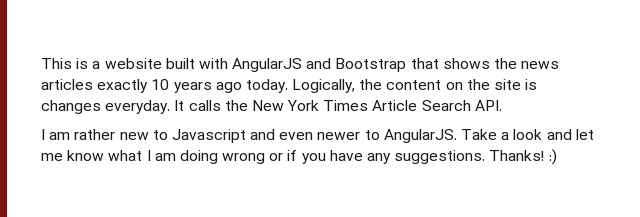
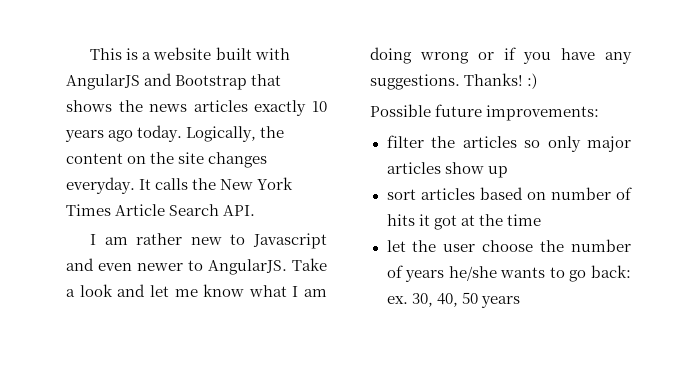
[525,79,538,90] is -> (205, 158) none
(557, 157) none -> [370,104,600,121] [386,135,631,152] [386,162,508,178] [386,187,632,200] [386,214,541,230] [386,239,631,252] [386,265,631,282] [386,292,520,308] // Possible future improvements: // filter the articles so only major articles show up // sort articles based on number of hits it got at the time // let the user choose the number of years he/she wants to go back: ex. 30, 40, 50 years

